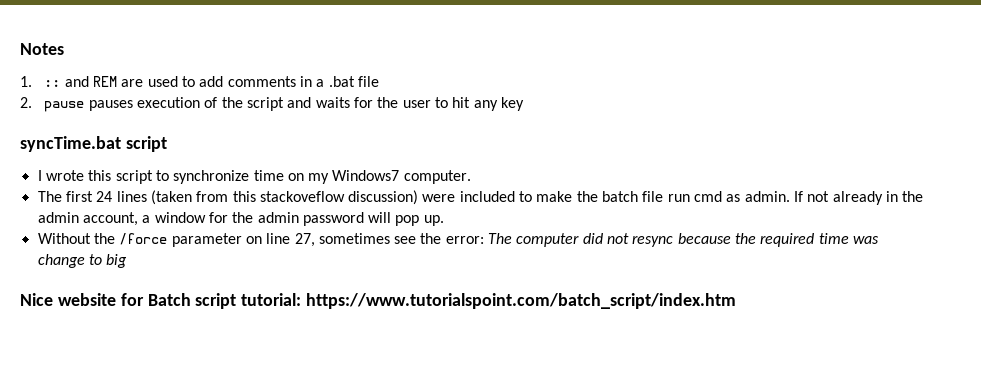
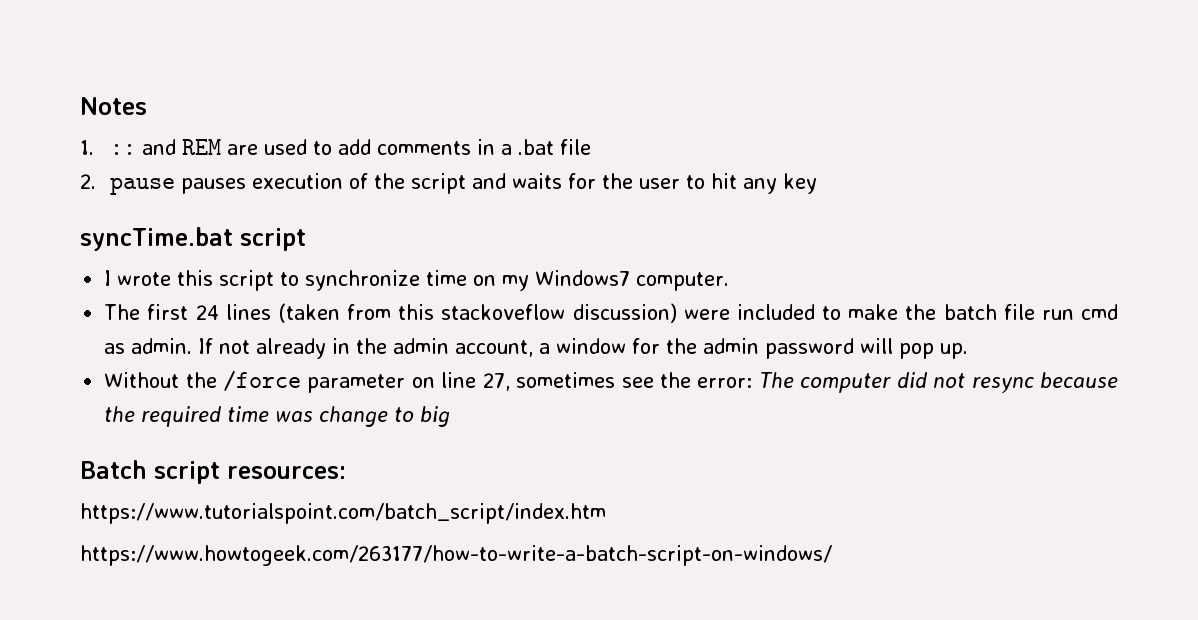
[20,293,144,306] Nice website for -> (451, 416) none
[241,293,302,306] tutorial: -> [227,466,346,479] resources: //
(737, 301) none -> [80,545,832,566] // https://www.howtogeek.com/263177/how-to-write-a-batch-script-on-windows/

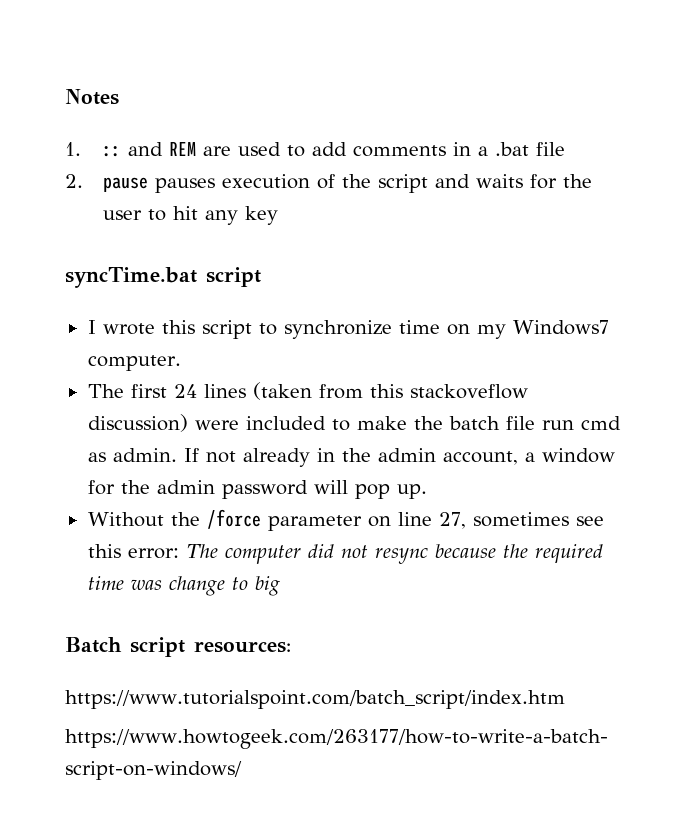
[660,372,692,388] the -> [87,544,121,558] this

